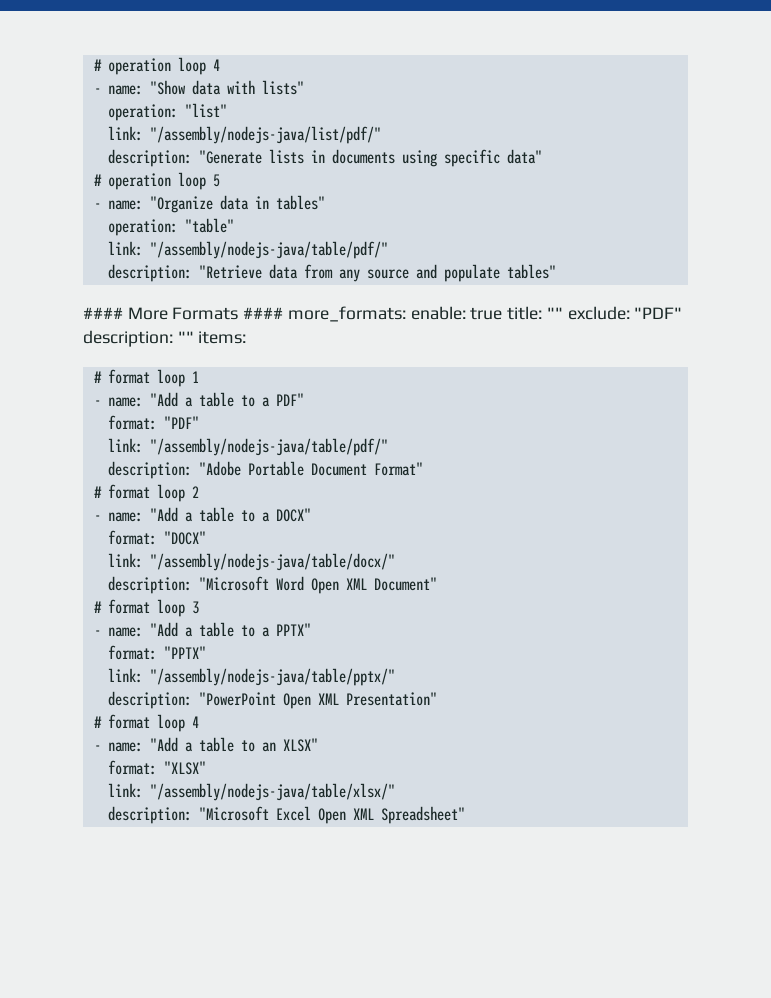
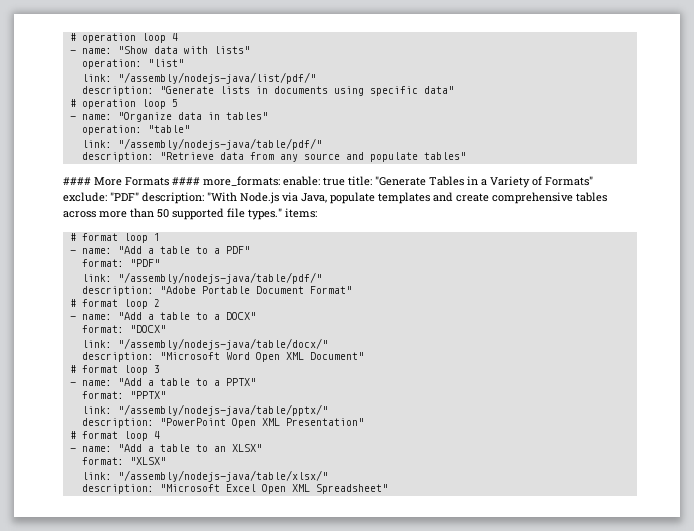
[546,306,683,320] [83,330,194,347] "" exclude: "PDF" description: "" -> [375,176,593,188] [63,192,607,204] [63,208,282,220] "Generate Tables in a Variety of Formats" exclude: "PDF" description: "With Node.js via Java, populate templates and create comprehensive tables across more than 50 supported file types."

